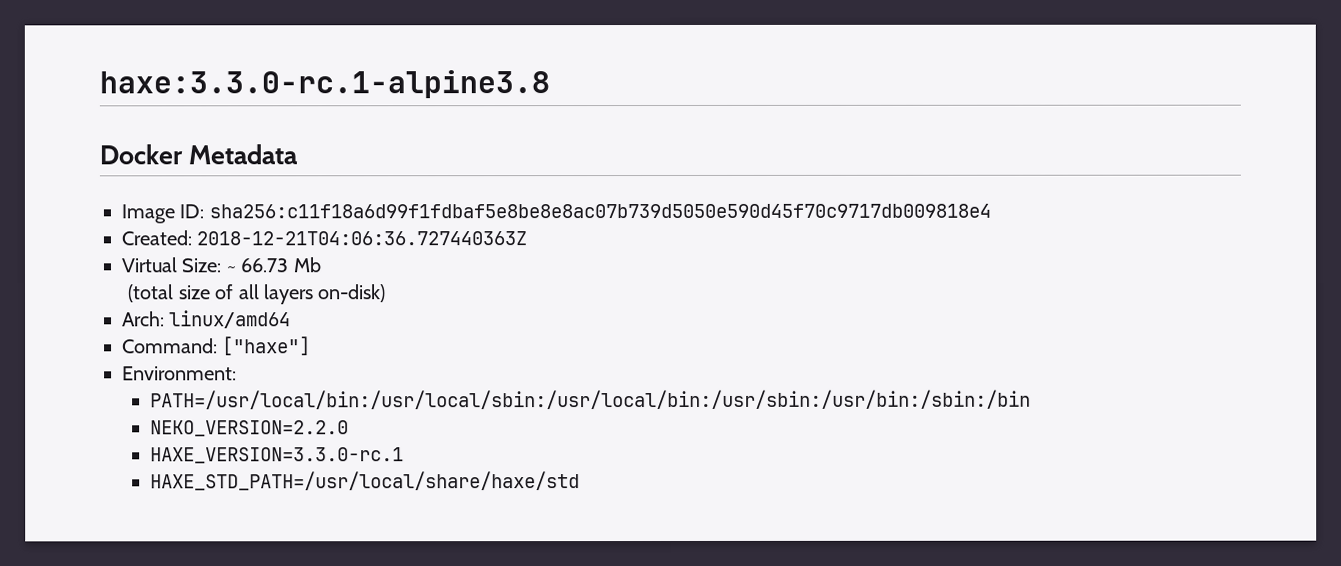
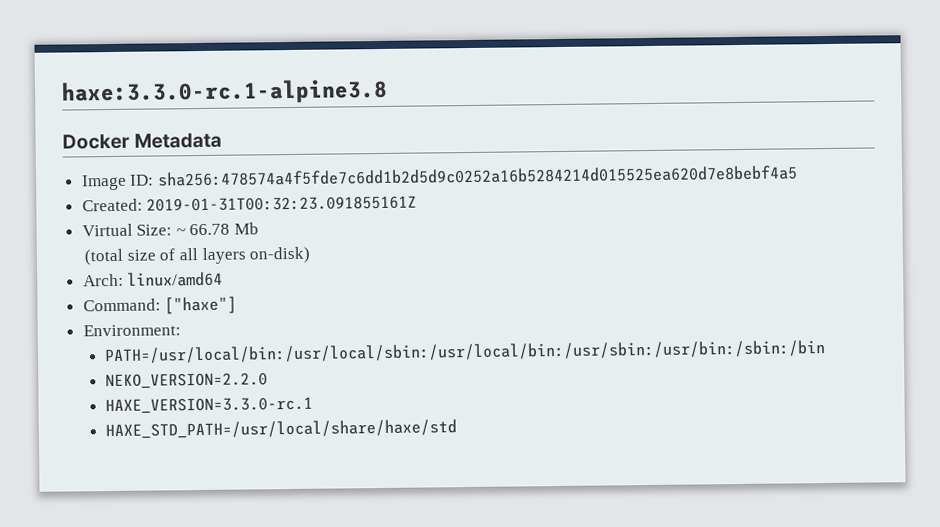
[208,203,991,219] sha256:c11f18a6d99f1fdbaf5e8be8e8ac07b739d5050e590d45f70c9717db009818e4 -> [156,165,798,187] sha256:478574a4f5fde7c6dd1b2d5d9c0252a16b5284214d015525ea620d7e8bebf4a5
[196,231,528,246] 2018-12-21T04:06:36.727440363Z -> [146,195,418,212] 2019-01-31T00:32:23.091855161Z
[240,258,289,273] 66.73 -> [189,223,231,236] 66.78

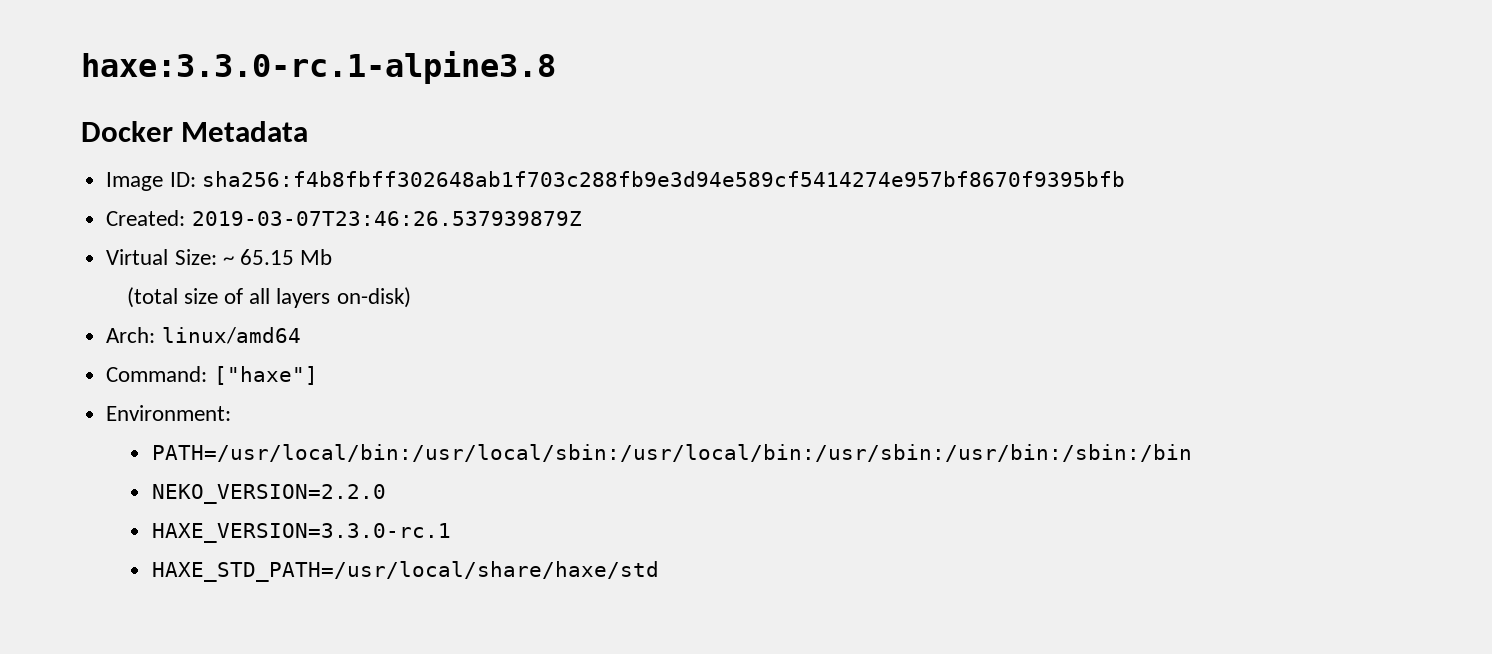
[156,165,798,187] sha256:478574a4f5fde7c6dd1b2d5d9c0252a16b5284214d015525ea620d7e8bebf4a5 -> [201,171,1125,187] sha256:f4b8fbff302648ab1f703c288fb9e3d94e589cf5414274e957bf8670f9395bfb
[146,195,418,212] 2019-01-31T00:32:23.091855161Z -> [191,211,582,226] 2019-03-07T23:46:26.537939879Z
[189,223,231,236] 66.78 -> [239,249,294,265] 65.15

